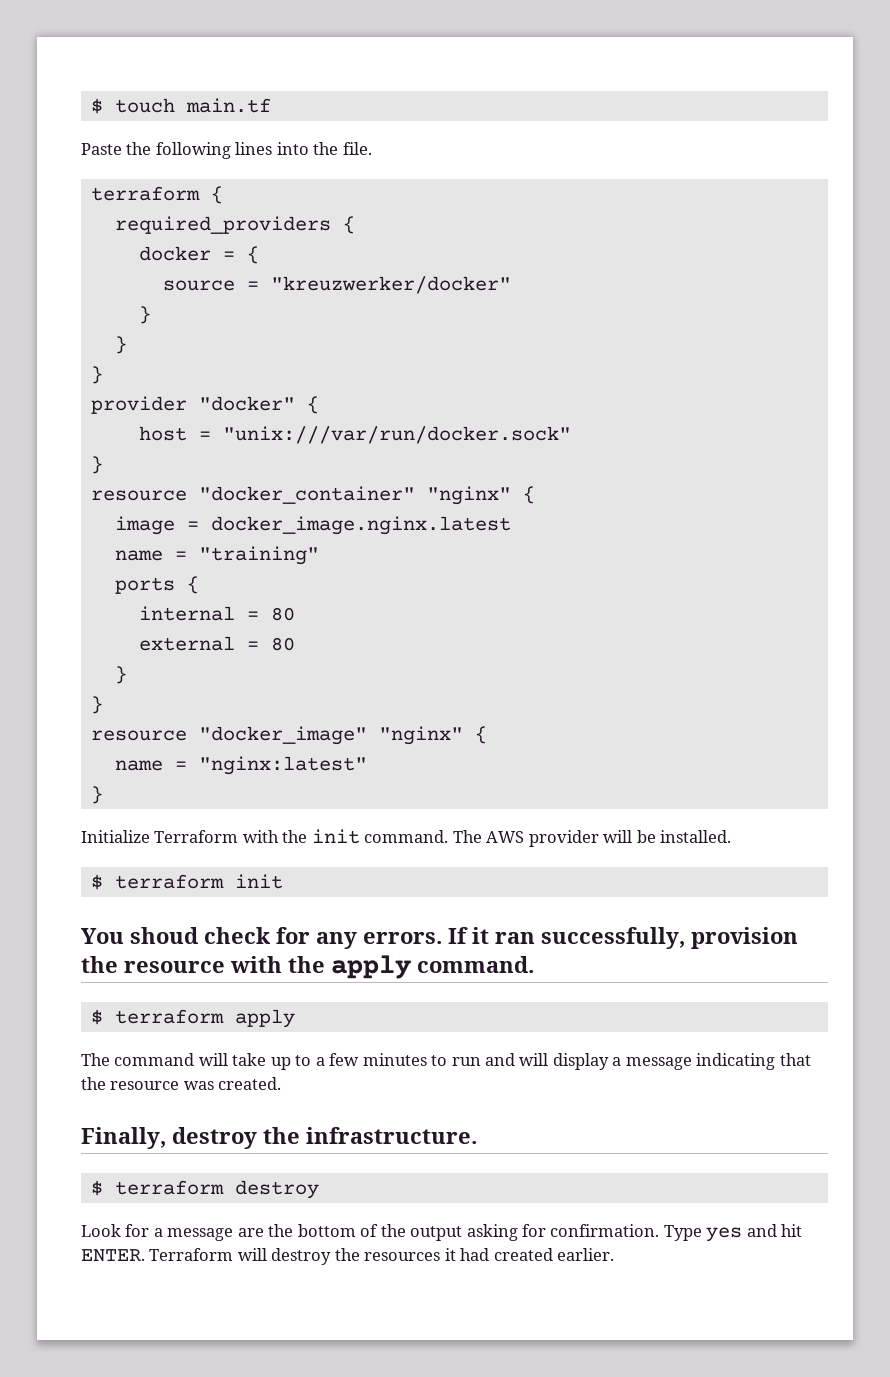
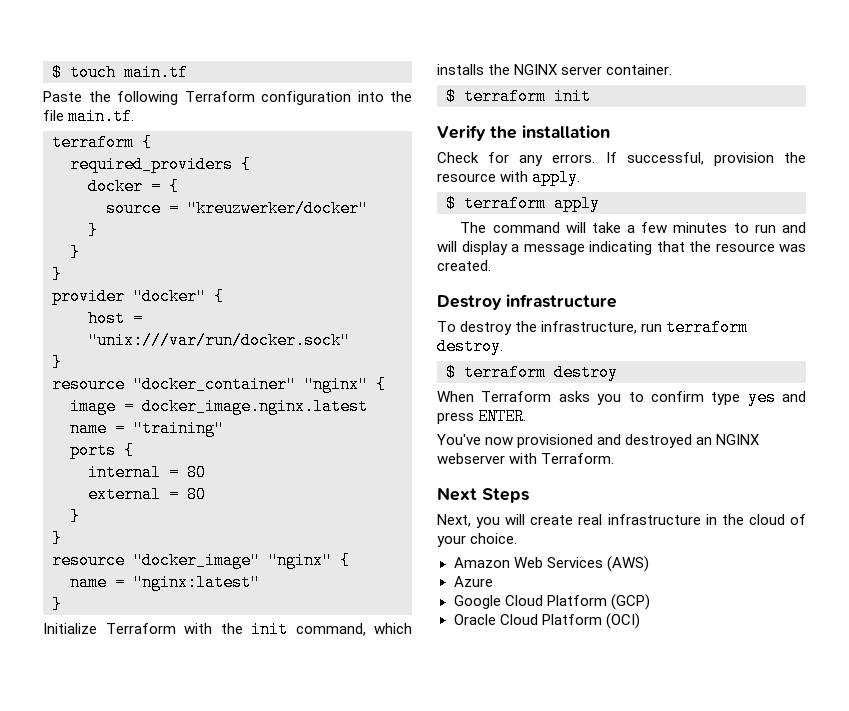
[235,142,372,155] lines into the file. -> [184,91,412,105] [43,108,135,125] Terraform configuration into the file main.tf.
[364,830,732,847] command. The AWS provider will be installed. -> [295,623,412,636] [437,64,673,75] command, which installs the NGINX server container.
[81,927,270,944] You shoud check -> [437,125,610,141] [437,152,479,163] Verify the installation // Check
[472,927,685,949] it ran successfully, -> [626,152,704,165] successful,
[288,955,534,979] the apply command. -> [532,169,581,186] apply.
[270,1055,312,1070] up to -> (621, 227) none
[81,1127,477,1149] [90,1180,319,1199] [81,1224,702,1241] Finally, destroy the infrastructure. // $ terraform destroy // Look for a message are the bottom of the output asking for confirmation. Type -> [437,294,617,310] [437,319,749,336] [437,338,503,355] [446,364,618,381] [437,391,741,405] Destroy infrastructure // To destroy the infrastructure, run terraform destroy. // $ terraform destroy // When Terraform asks you to confirm type
[781,1224,803,1237] hit -> [437,412,474,424] press
[149,1248,615,1265] Terraform will destroy the resources it had created earlier. -> [437,434,761,448] [437,453,615,464] [437,487,529,503] [437,514,806,528] [437,533,518,547] [453,556,649,572] [453,576,493,587] [453,594,650,610] [453,613,640,629] // You've now provisioned and destroyed an NGINX webserver with Terraform. // Next Steps // Next, you will create real infrastructure in the cloud of your choice. // Amazon Web Services (AWS) // Azure // Google Cloud Platform (GCP) // Oracle Cloud Platform (OCI)

